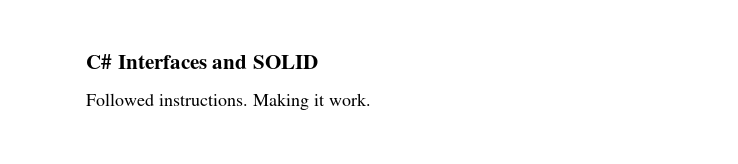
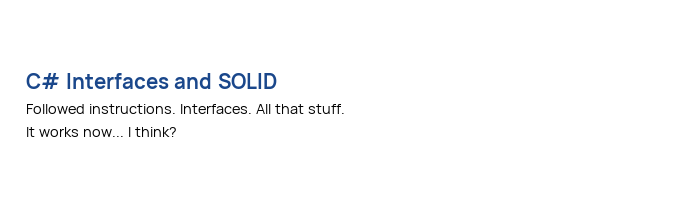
[253,93,371,110] Making it work. -> [179,104,345,114] [26,127,177,137] Interfaces. All that stuff. // It works now... I think?

